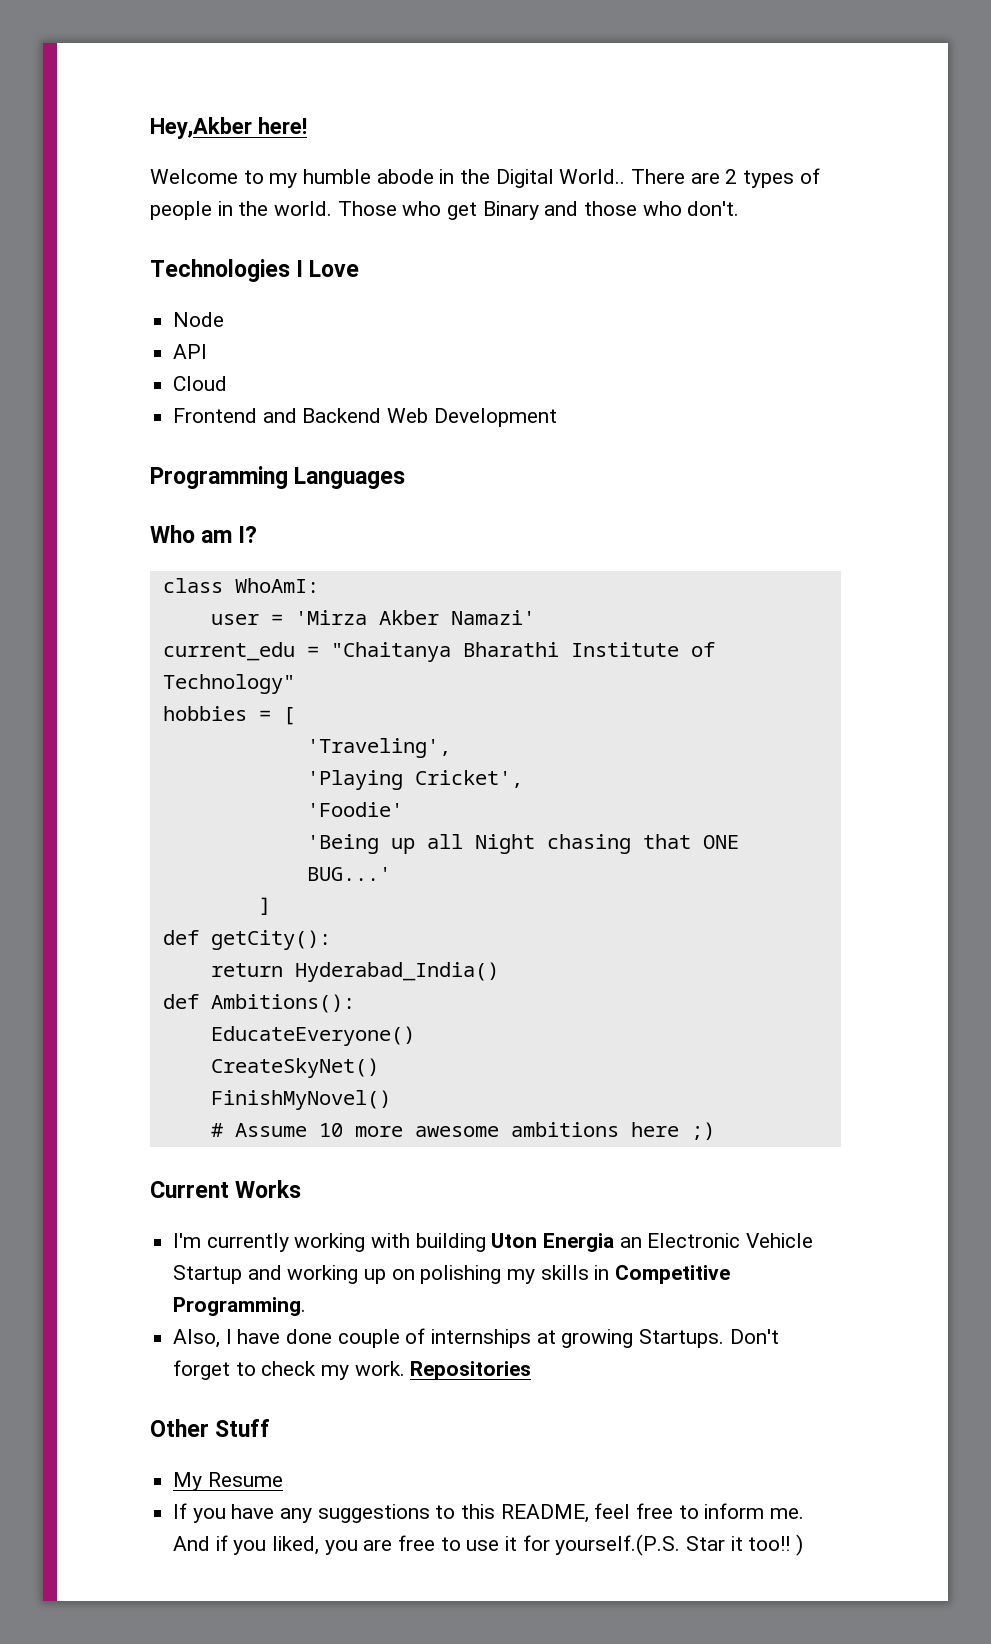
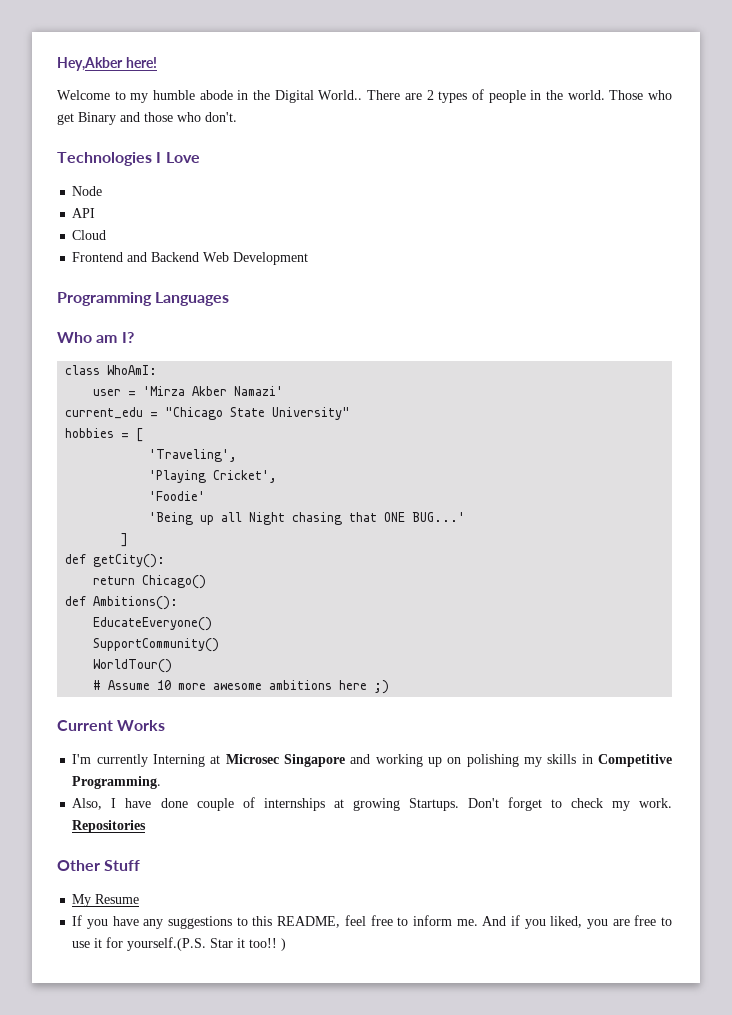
[330,642,715,662] [162,674,295,694] "Chaitanya Bharathi Institute of Technology" -> [165,407,351,420] "Chicago State University"
[294,962,499,982] Hyderabad_India() -> [142,575,207,589] Chicago()
[210,1058,379,1078] [210,1090,391,1110] CreateSkyNet() // FinishMyNovel() -> [93,638,220,652] [93,659,173,673] SupportCommunity() // WorldTour()
[294,1233,814,1252] [173,1265,243,1284] working with building Uton Energia an Electronic Vehicle Startup -> [153,754,346,767] Interning at Microsec Singapore

